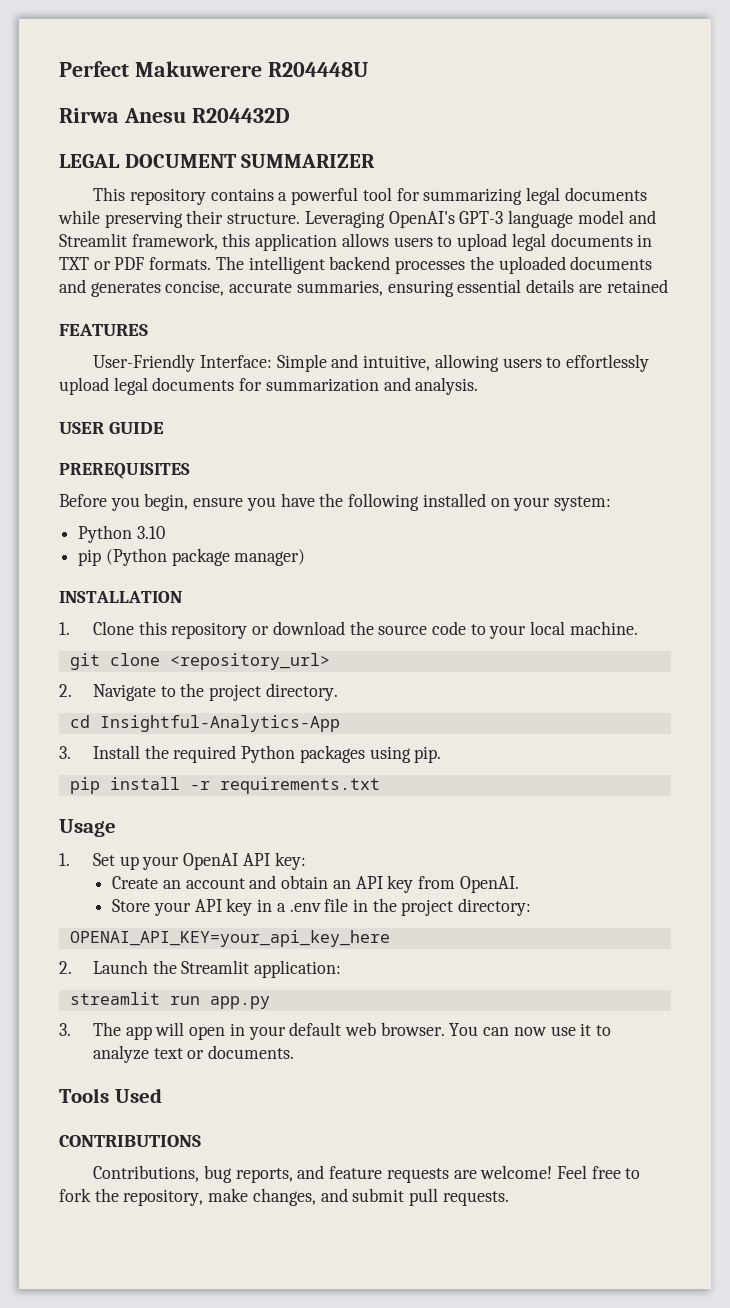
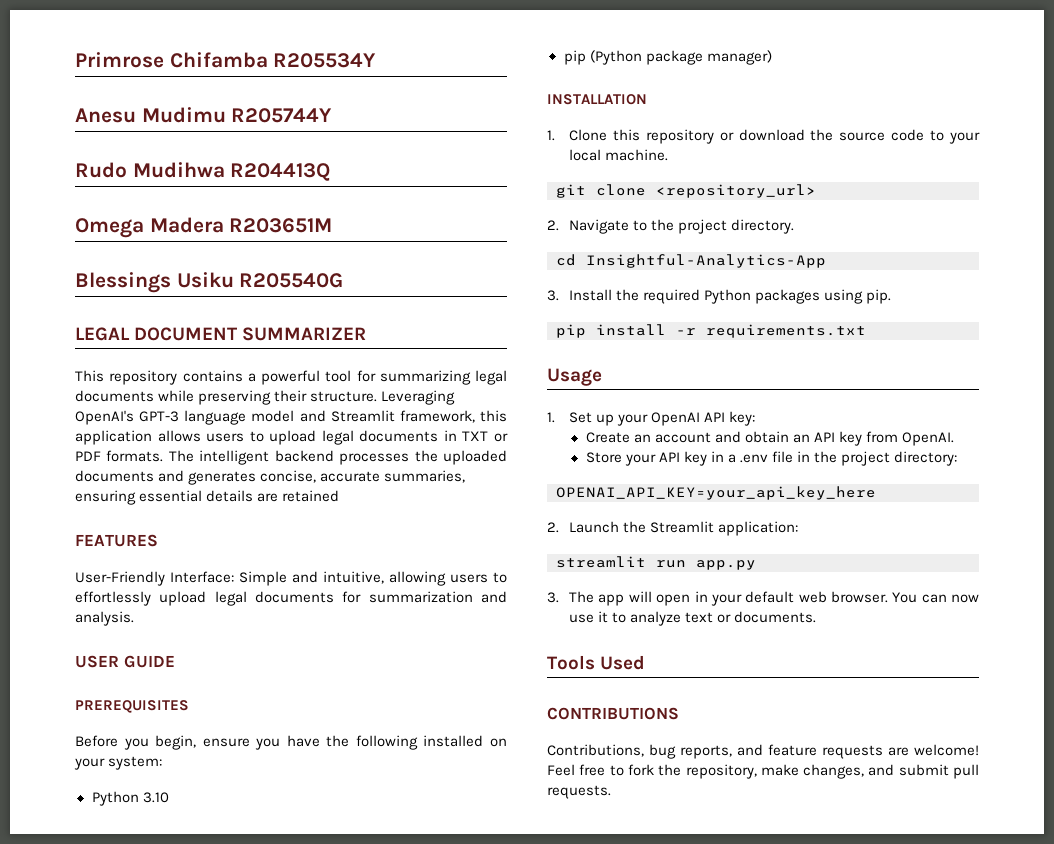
[59,61,368,77] [59,108,290,123] Perfect Makuwerere R204448U // Rirwa Anesu R204432D -> [75,52,377,68] [75,107,333,123] [75,162,331,181] [75,217,333,238] [75,272,344,293] Primrose Chifamba R205534Y // Anesu Mudimu R205744Y // Rudo Mudihwa R204413Q // Omega Madera R203651M // Blessings Usiku R205540G

